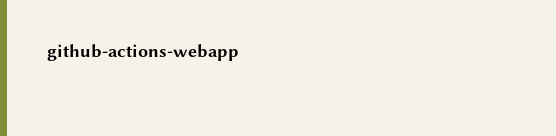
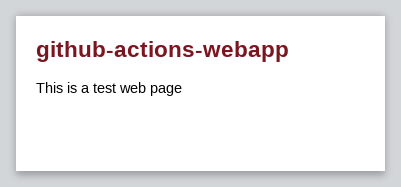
(239, 52) none -> [36,82,182,96] // This is a test web page

